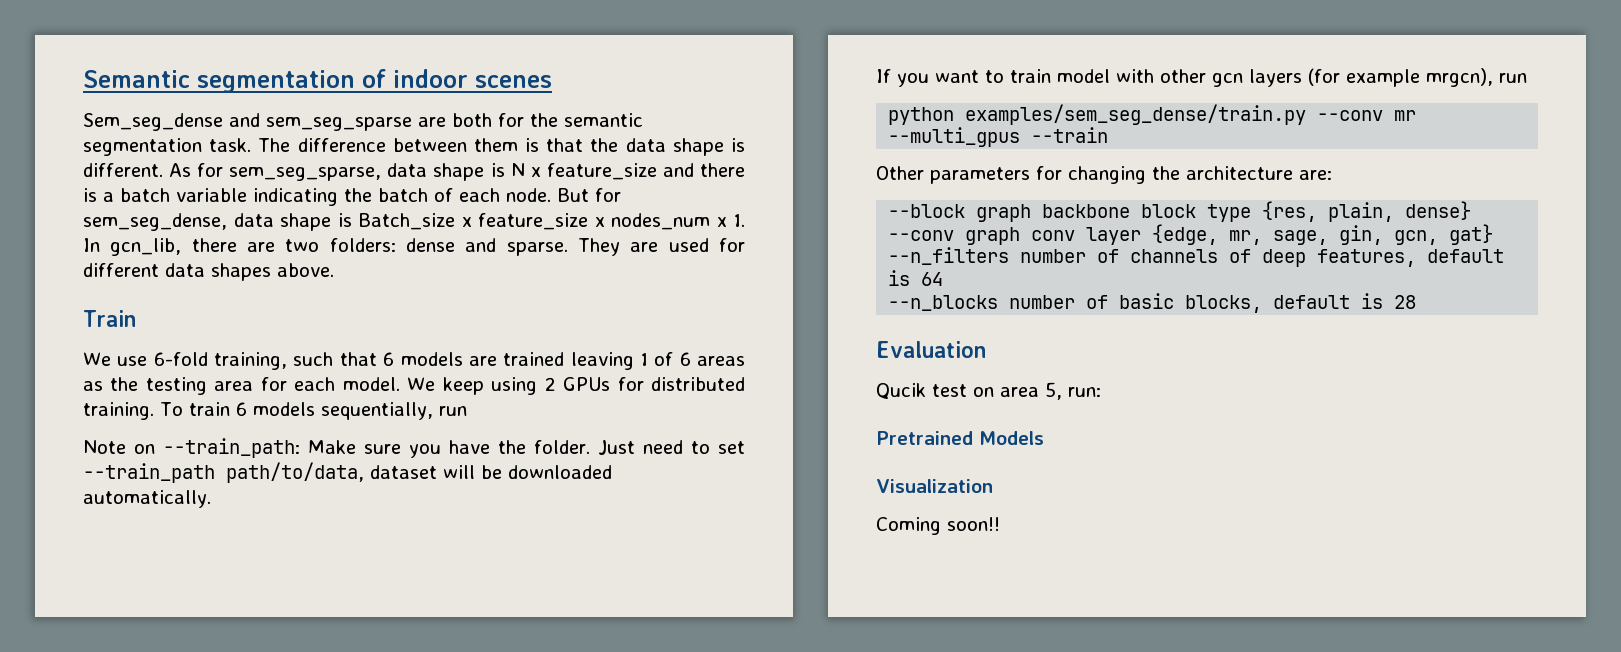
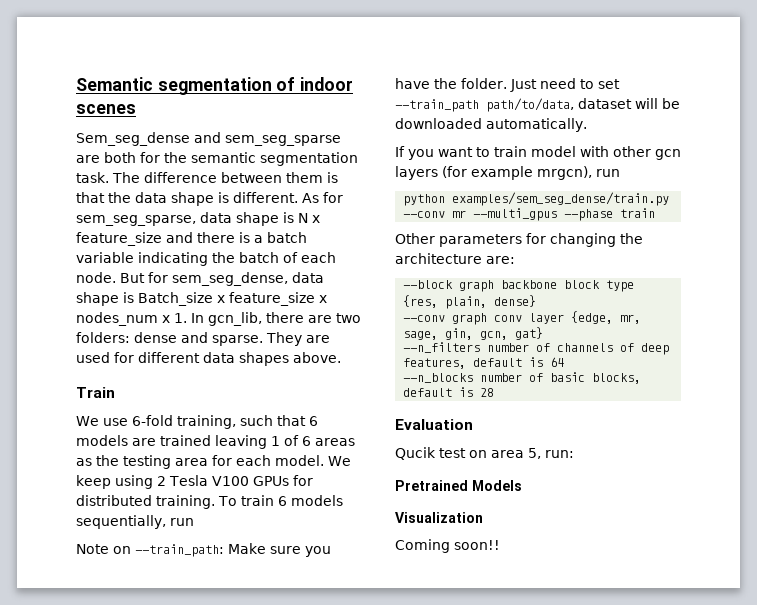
(556, 384) none -> [169,475,249,486] Tesla V100
[1031,127,1109,143] --train -> [564,208,656,221] --phase train

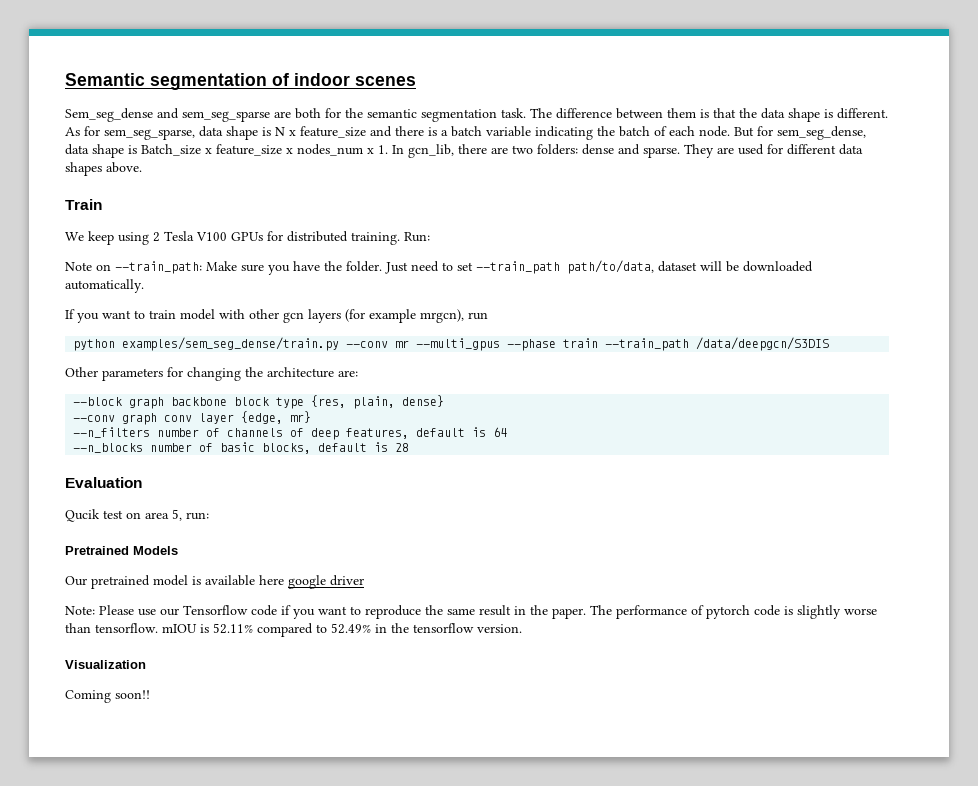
[103,415,318,429] [76,435,355,449] [76,455,351,469] use 6-fold training, such that 6 models are trained leaving 1 of 6 areas as the testing area for each model. We -> (84, 236) none
[218,495,343,506] [76,515,194,529] To train 6 models sequentially, run -> [404,232,430,242] Run:
(656, 213) none -> [605,337,830,351] --train_path /data/deepgcn/S3DIS
[620,314,642,324] [403,327,544,340] mr, sage, gin, gcn, gat} -> [290,411,312,423] mr}
(522, 485) none -> [65,575,364,589] [65,605,877,619] [65,623,522,637] // Our pretrained model is available here google driver // Note: Please use our Tensorflow code if you want to reproduce the same result in the paper. The performance of pytorch code is slightly worse than tensorflow. mIOU is 52.11% compared to 52.49% in the tensorflow version.

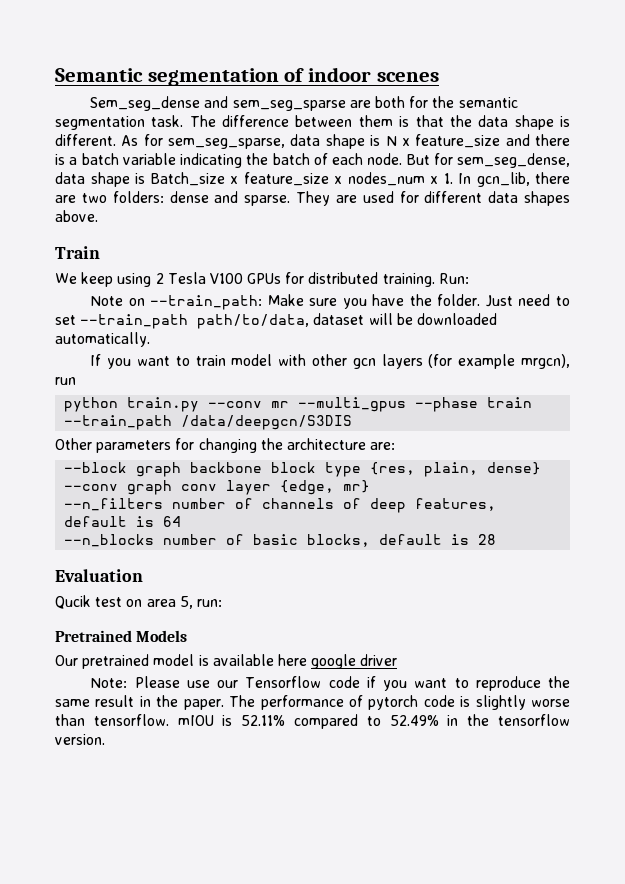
[122,337,340,351] examples/sem_seg_dense/train.py -> [127,397,200,412] train.py
[65,660,146,669] [65,690,150,703] // Visualization // Coming soon!! -> (105, 739) none

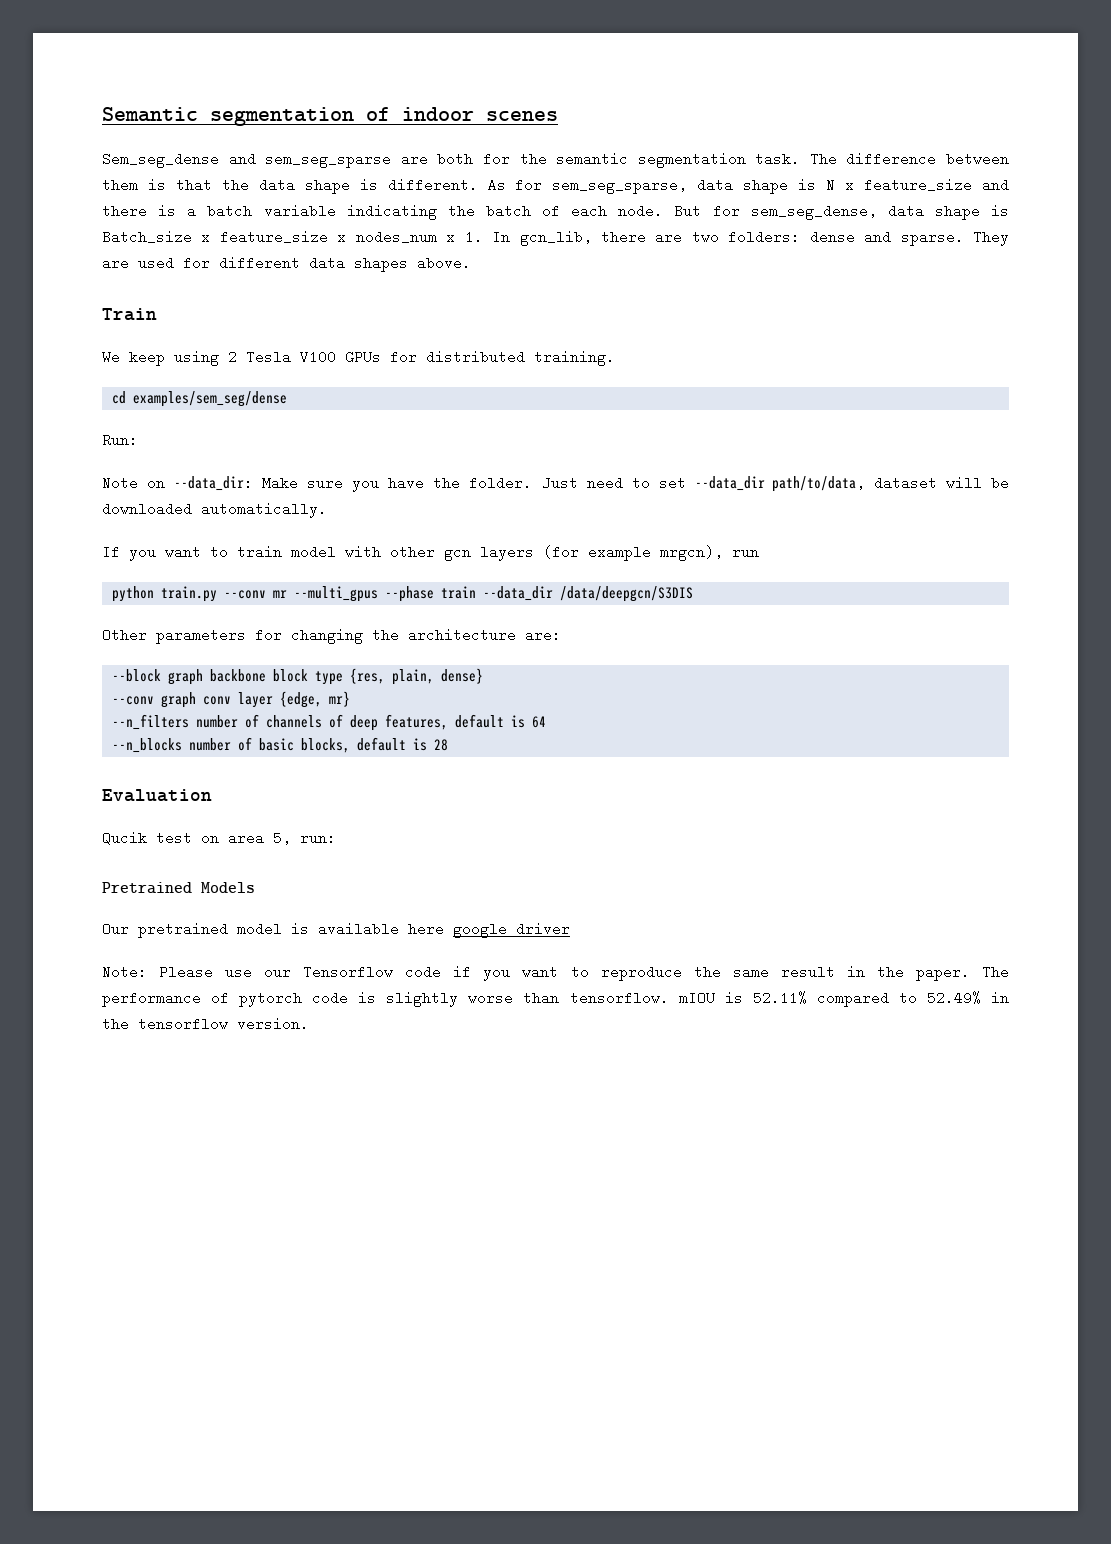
(435, 280) none -> [112,391,288,407] // cd examples/sem_seg/dense //
[150,295,263,310] --train_path: -> [174,476,254,491] --data_dir:
[80,314,189,329] --train_path -> [694,476,765,491] --data_dir
[64,415,173,430] --train_path -> [483,586,554,601] --data_dir

